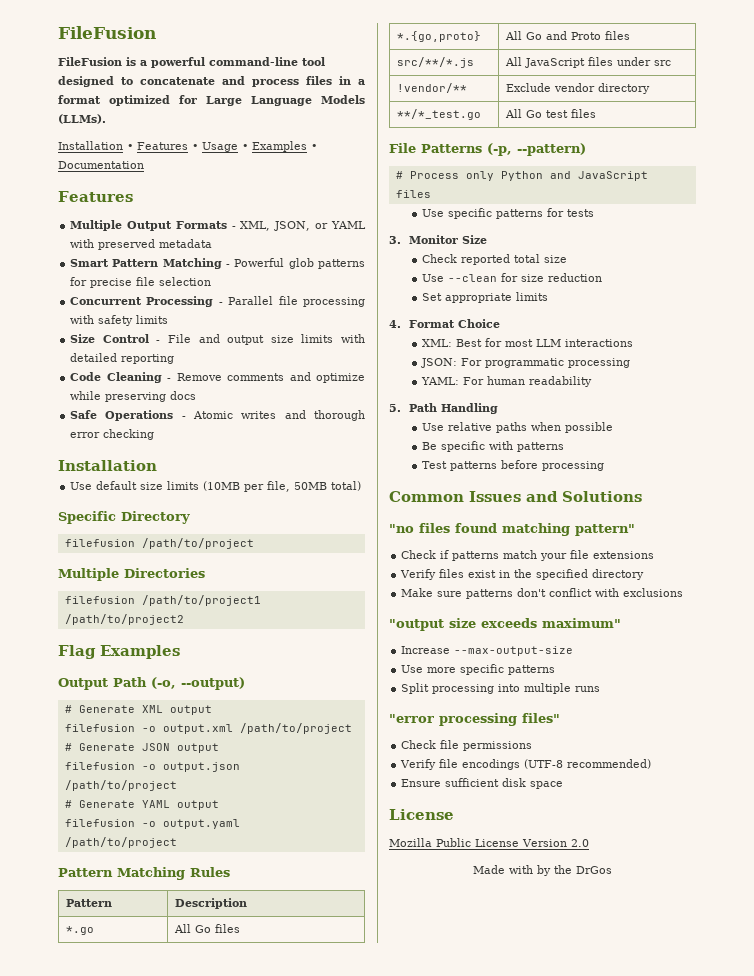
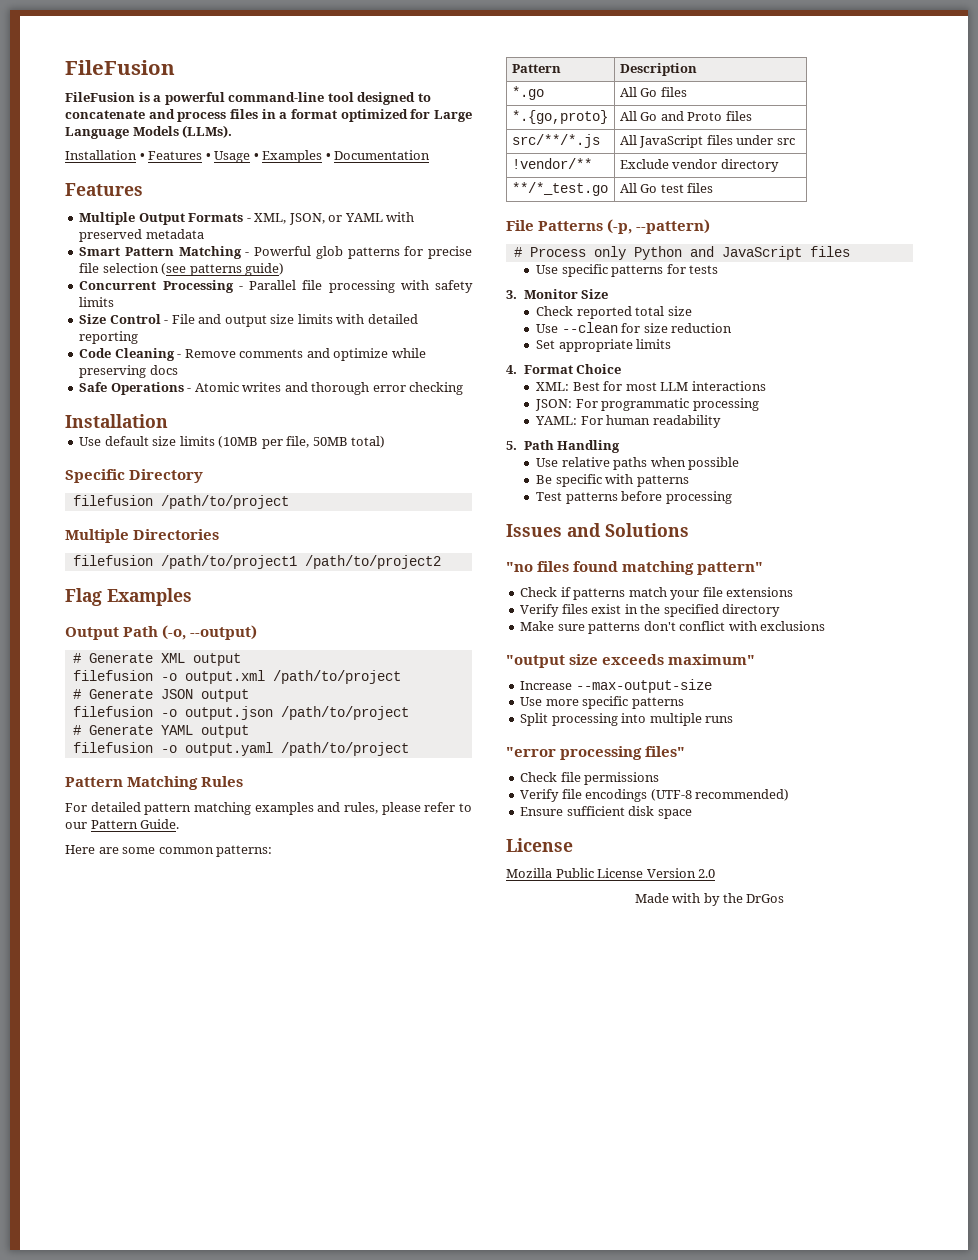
(212, 281) none -> [161,263,285,276] (see patterns guide)
(230, 872) none -> [65,802,473,815] [65,819,180,829] [65,845,273,857] // For detailed pattern matching examples and rules, please refer to our Pattern Guide. // Here are some common patterns:
[389,491,464,502] Common -> (732, 497) none

